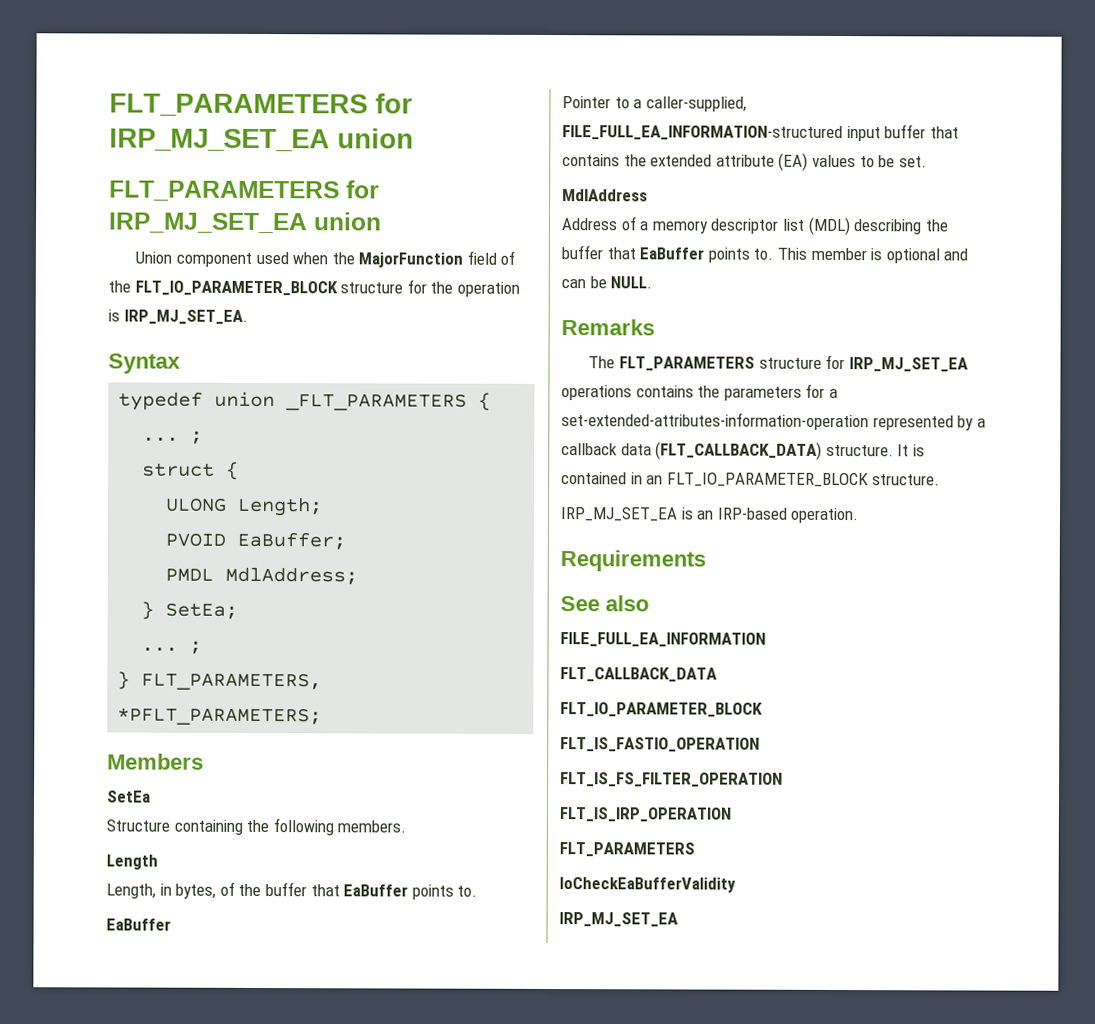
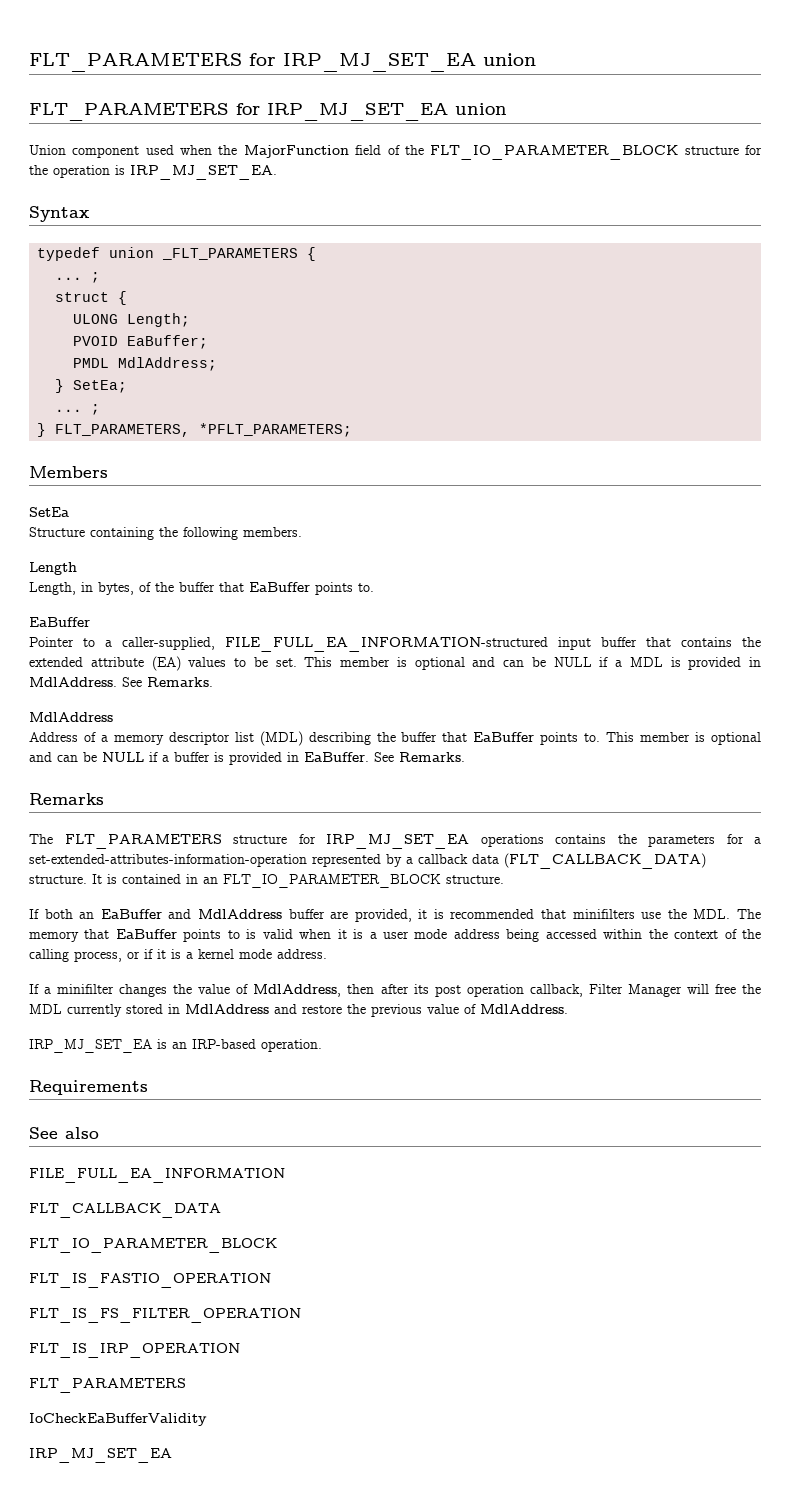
(927, 162) none -> [304,657,761,670] [29,677,213,687] This member is optional and can be NULL if a MDL is provided in MdlAddress. See Remarks.
[610,276,653,289] NULL. -> [102,752,465,765] NULL if a buffer is provided in EaBuffer. See Remarks.
(941, 480) none -> [29,909,761,922] [29,929,762,942] [29,949,327,962] [29,984,761,997] [29,1004,568,1017] // If both an EaBuffer and MdlAddress buffer are provided, it is recommended that minifilters use the MDL. The memory that EaBuffer points to is valid when it is a user mode address being accessed within the context of the calling process, or if it is a kernel mode address. // If a minifilter changes the value of MdlAddress, then after its post operation callback, Filter Manager will free the MDL currently stored in MdlAddress and restore the previous value of MdlAddress.

